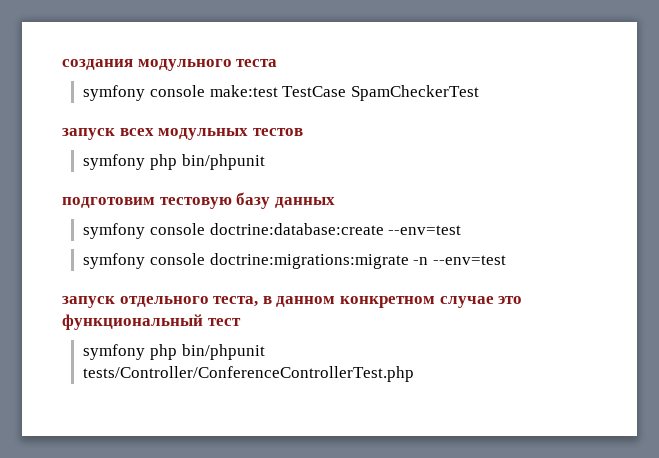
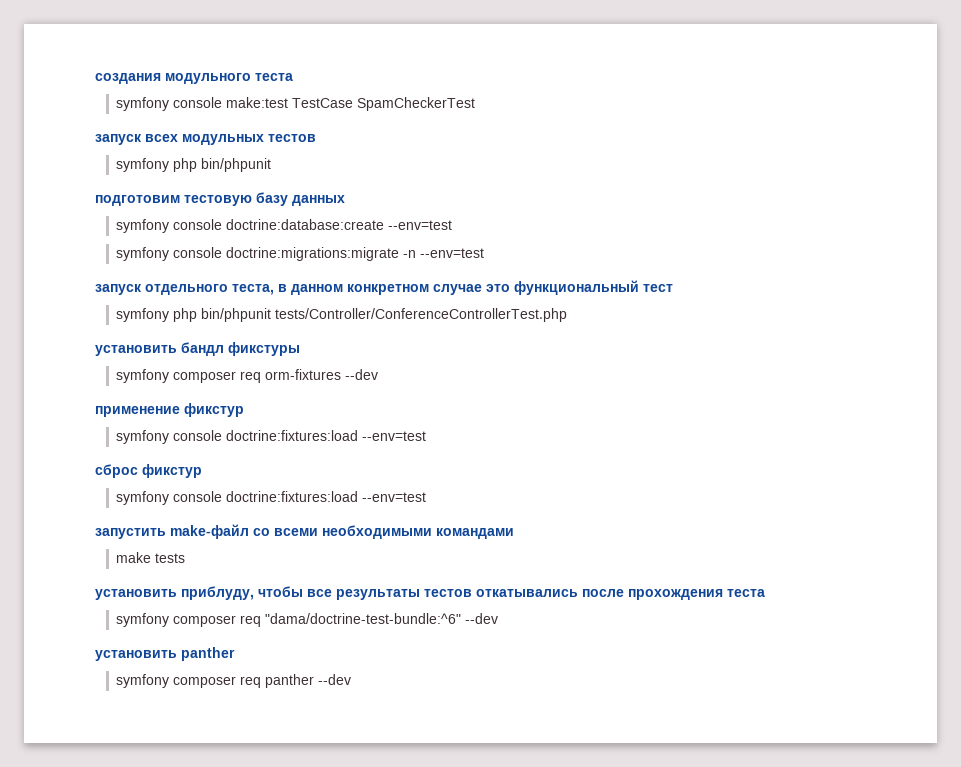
(415, 374) none -> [95,342,300,356] [116,369,379,383] [95,403,244,417] [116,430,427,444] [95,464,202,478] [116,491,427,505] [95,524,514,539] [116,552,186,563] [95,586,765,600] [116,613,499,627] [95,647,235,661] [116,674,352,688] // установить бандл фикстуры // symfony composer req orm-fixtures --dev // применение фикстур // symfony console doctrine:fixtures:load --env=test // сброс фикстур // symfony console doctrine:fixtures:load --env=test // запустить make-файл со всеми необходимыми командами // make tests // установить приблуду, чтобы все результаты тестов откатывались после прохождения теста // symfony composer req "dama/doctrine-test-bundle:^6" --dev // установить panther // symfony composer req panther --dev

